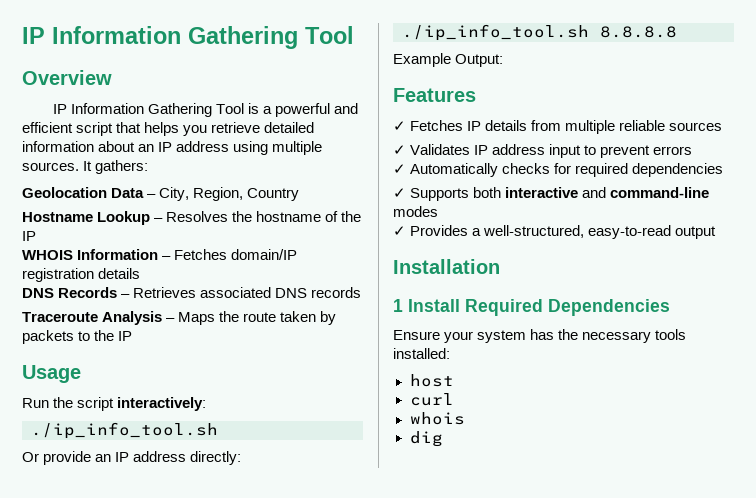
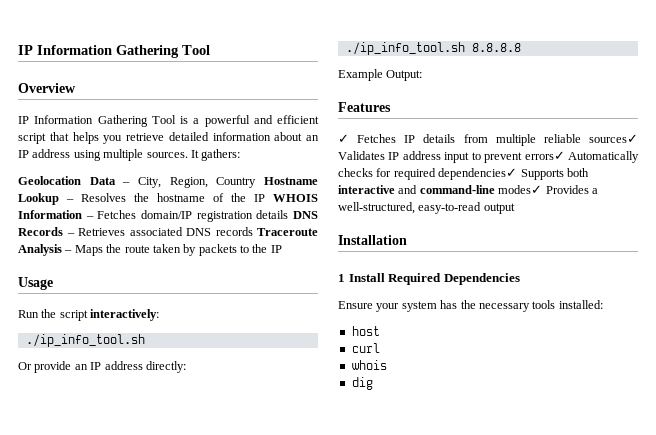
(300, 194) // -> (257, 182) none
(36, 236) // -> (265, 198) none
(141, 273) // -> (289, 214) none
(362, 292) // -> (253, 231) none
[669,122,723,131] [393,145,406,155] sources // ✓ -> [589,134,638,143] sources✓
[653,146,693,155] [393,164,406,174] errors // ✓ -> [524,151,565,160] errors✓
[632,163,724,177] [393,188,406,198] dependencies // ✓ -> [438,168,518,180] dependencies✓
[393,206,438,217] [393,226,406,236] modes // ✓ -> [498,185,543,194] modes✓

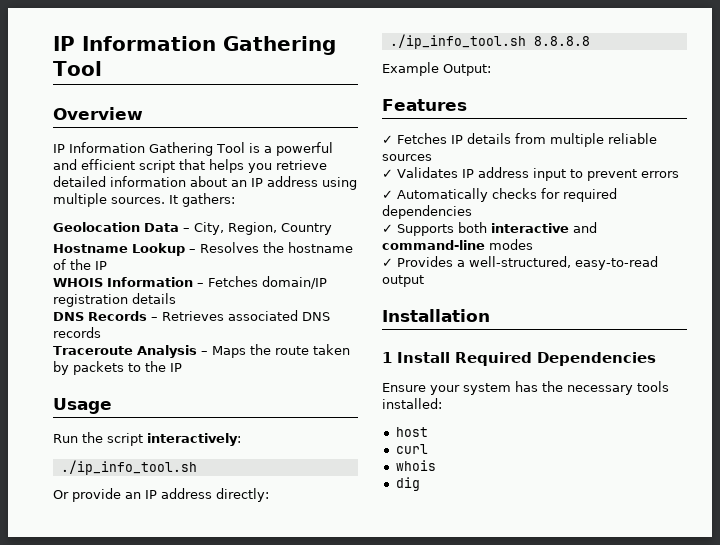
(257, 182) none -> (332, 229) //
(265, 198) none -> (107, 265) //
(289, 214) none -> (176, 298) //
(253, 231) none -> (101, 332) //
[589,134,638,143] sources✓ -> [382,154,432,161] [382,169,393,178] sources // ✓
[524,151,565,160] errors✓ -> [641,171,679,178] [382,190,393,199] errors // ✓
[438,168,518,180] dependencies✓ -> [382,205,472,219] [382,224,393,233] dependencies // ✓
[498,185,543,194] modes✓ -> [489,239,533,250] [382,258,393,267] modes // ✓

